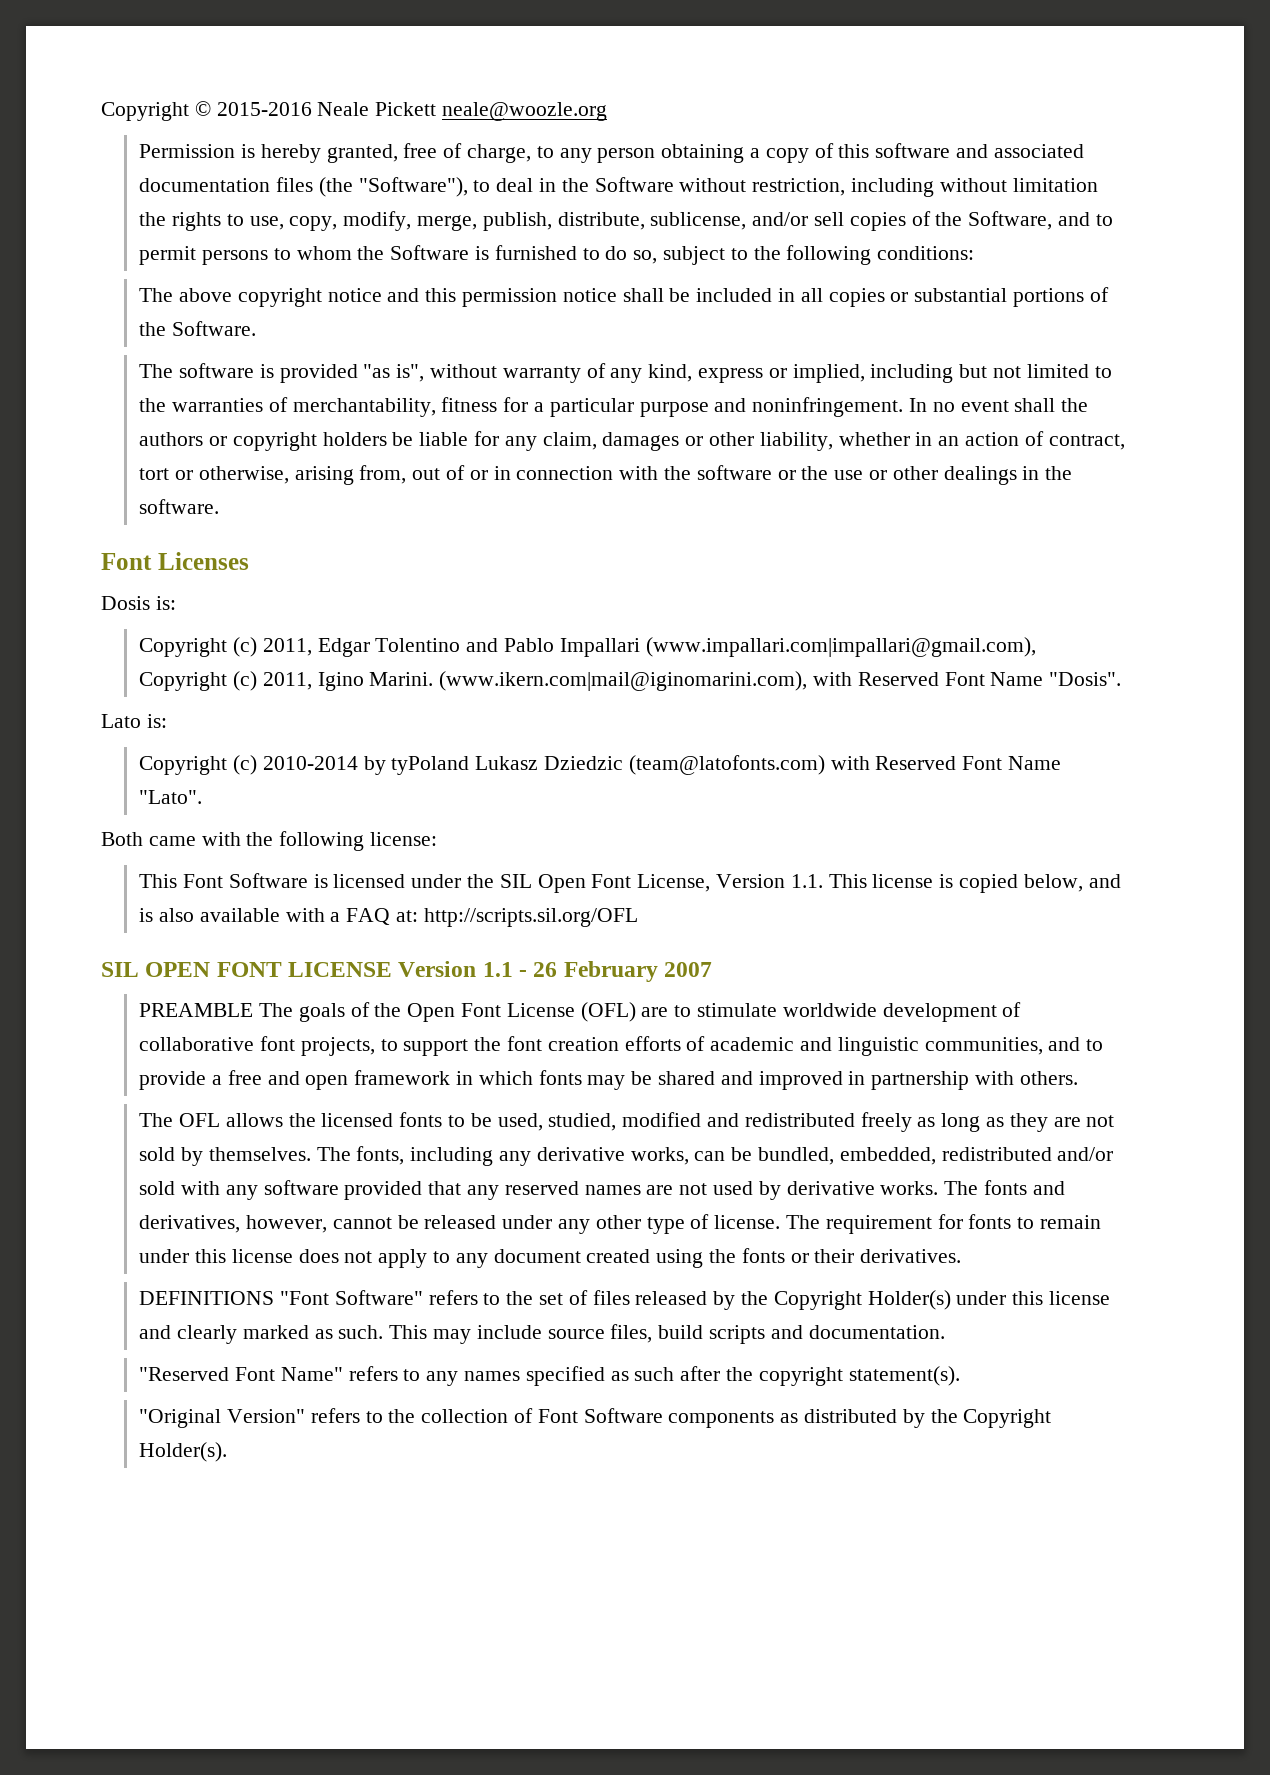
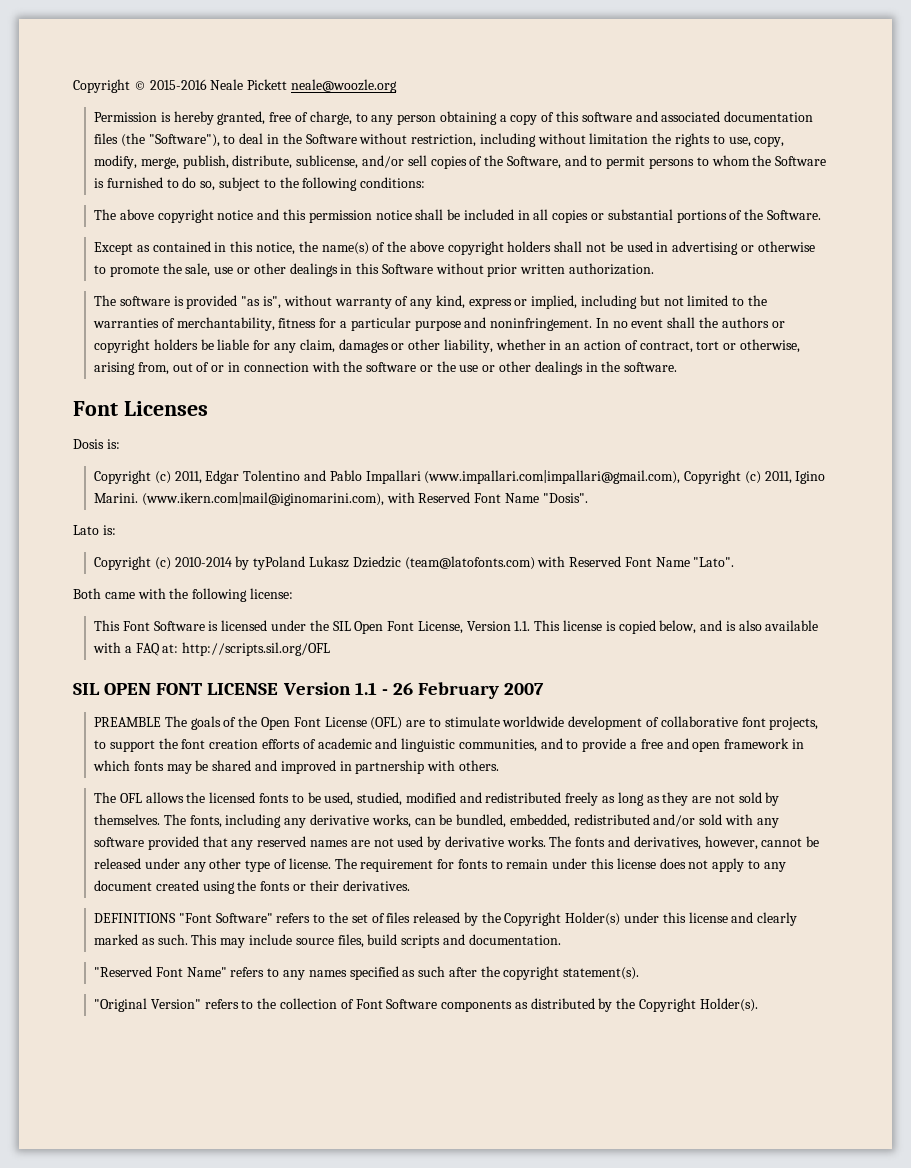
(256, 328) none -> [94,241,815,255] [94,263,655,277] // Except as contained in this notice, the name(s) of the above copyright holders shall not be used in advertising or otherwise to promote the sale, use or other dealings in this Software without prior written authorization.

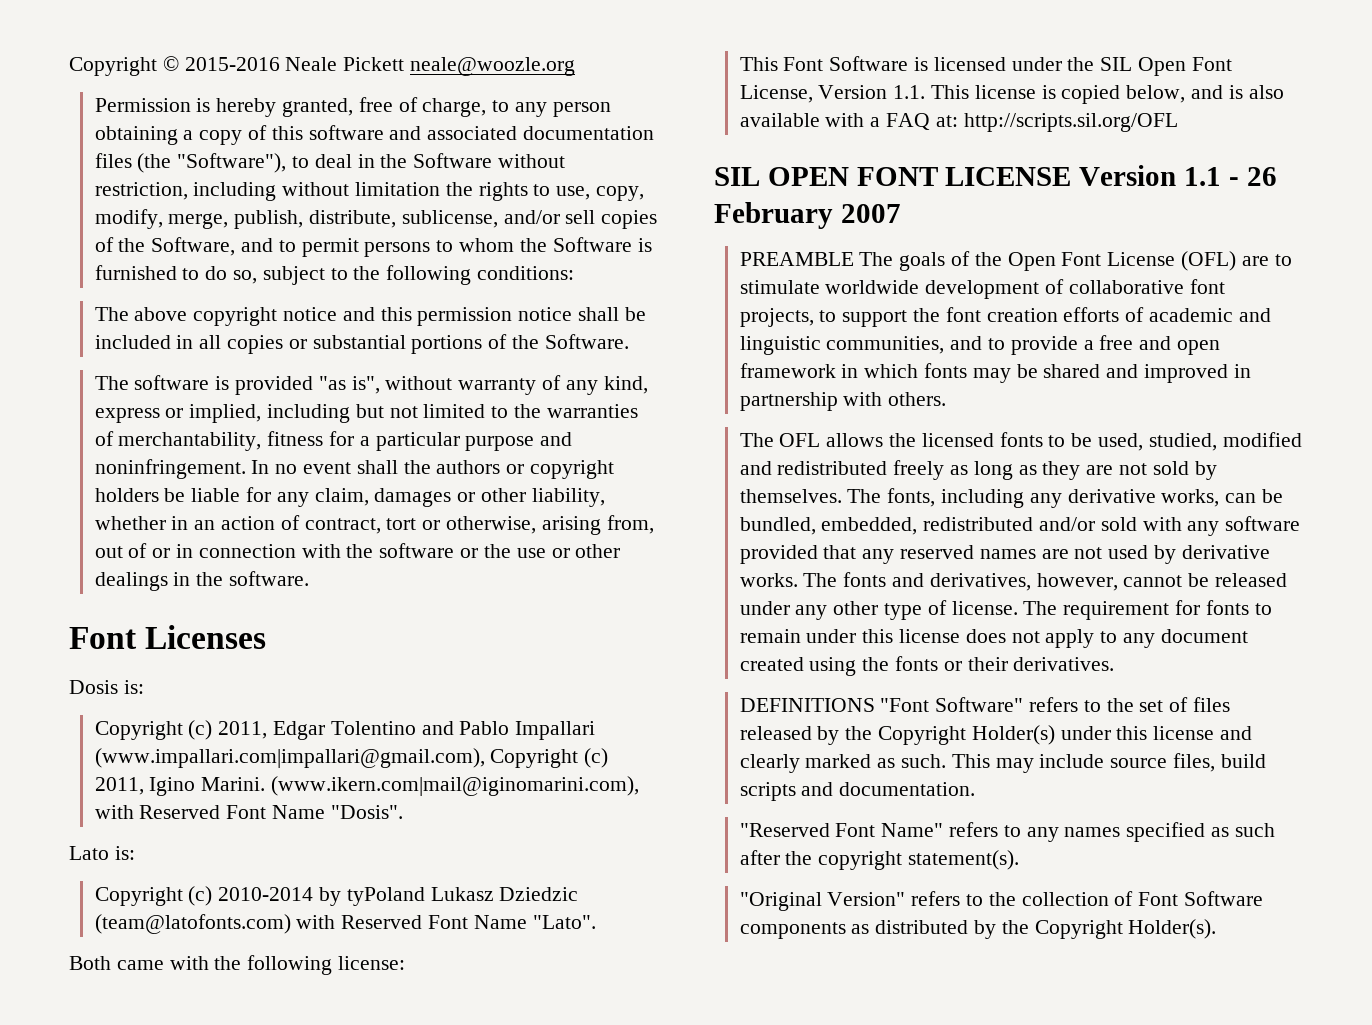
[94,241,815,255] [94,263,655,277] // Except as contained in this notice, the name(s) of the above copyright holders shall not be used in advertising or otherwise to promote the sale, use or other dealings in this Software without prior written authorization. -> (629, 341) none

